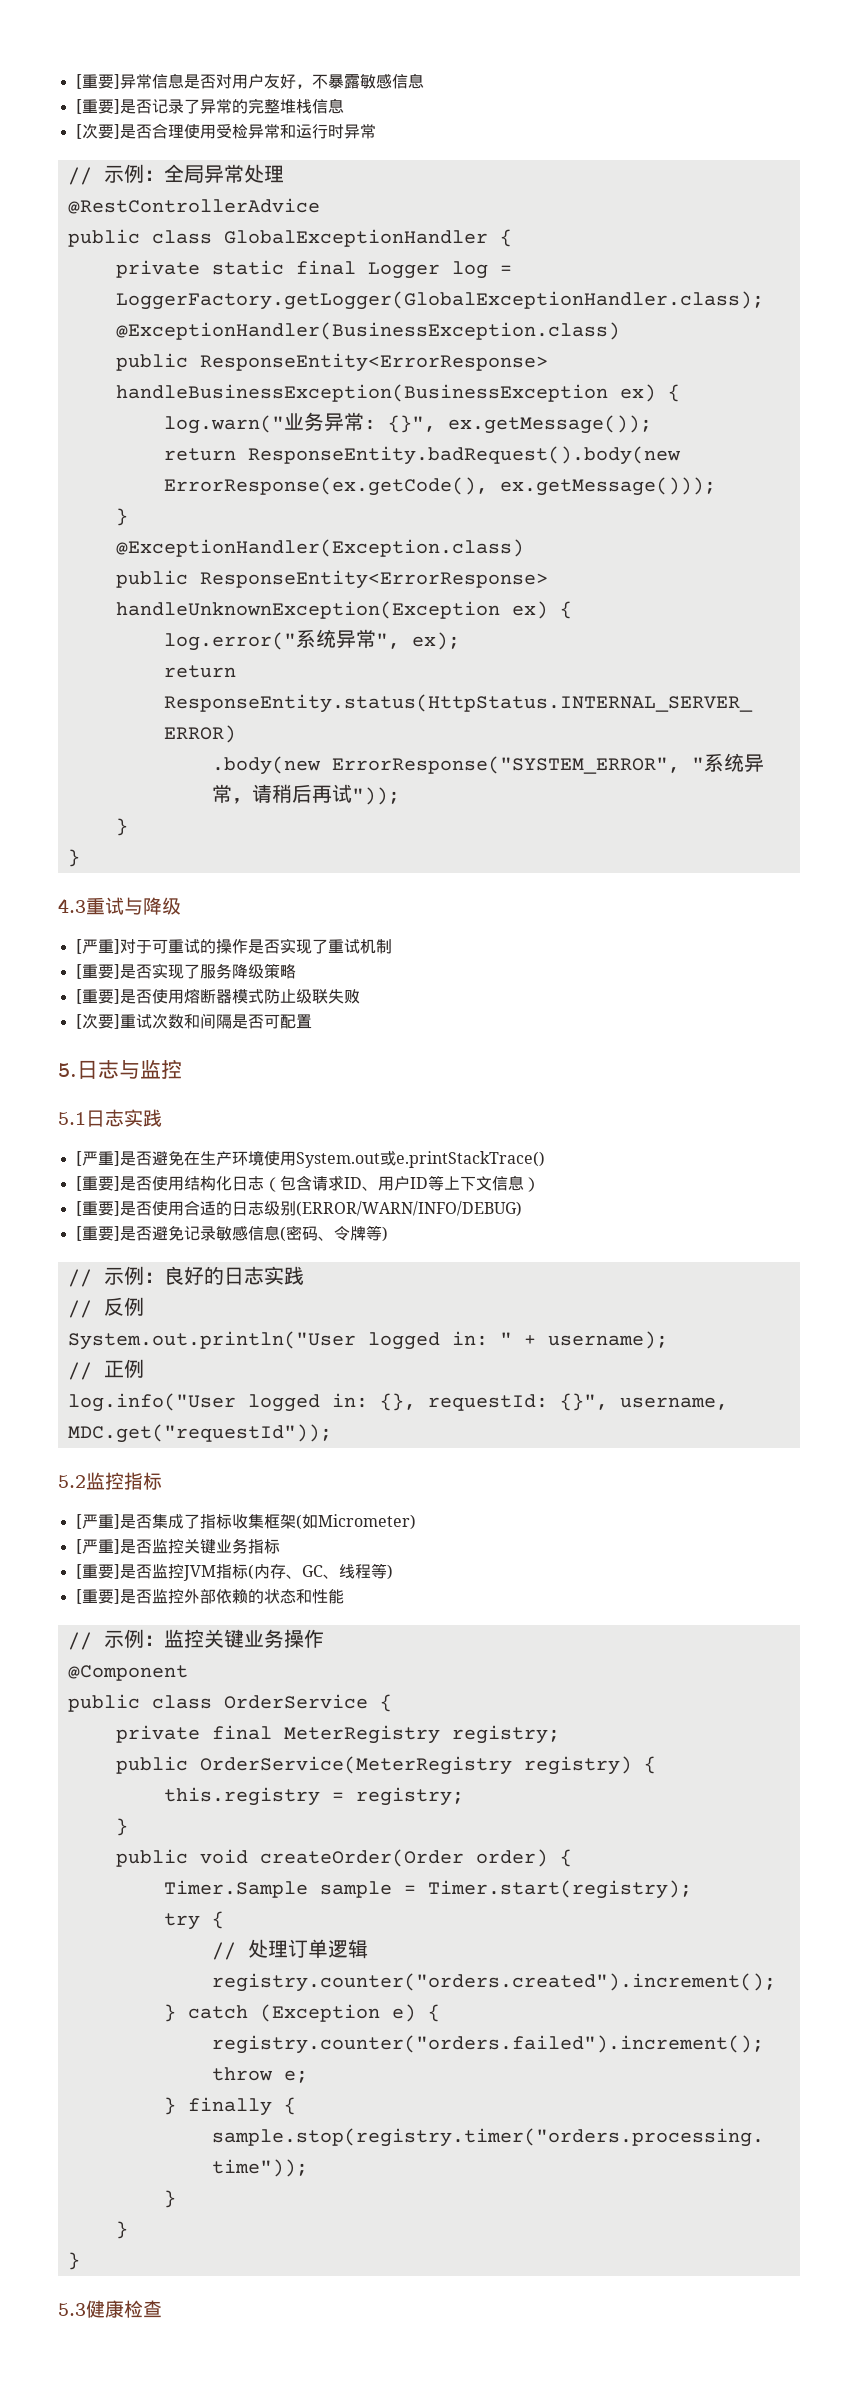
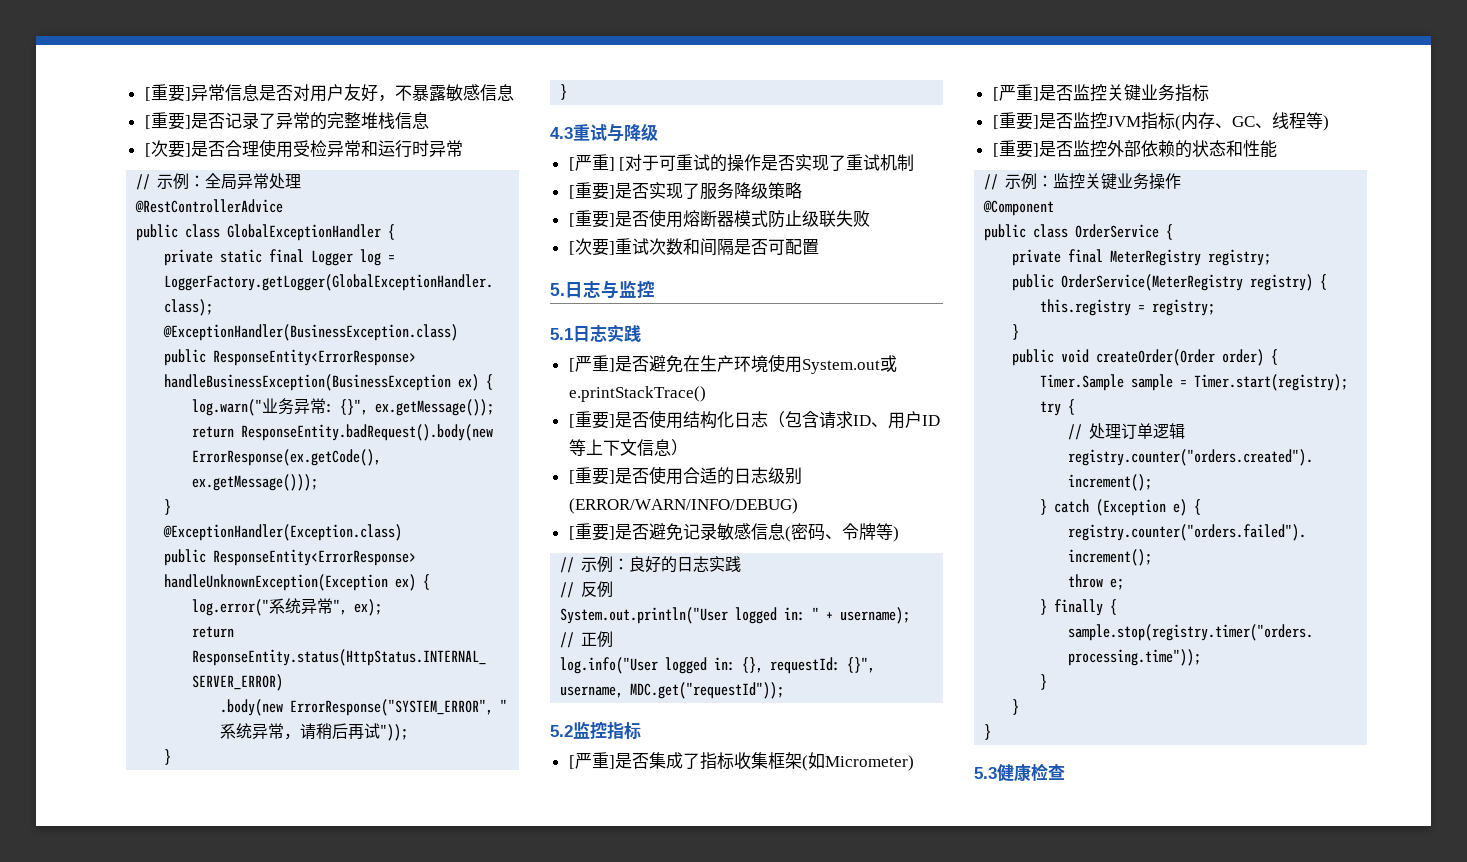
(120, 946) none -> [619,157,626,171] [

